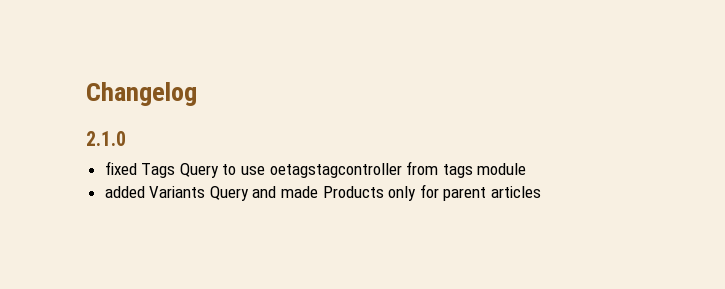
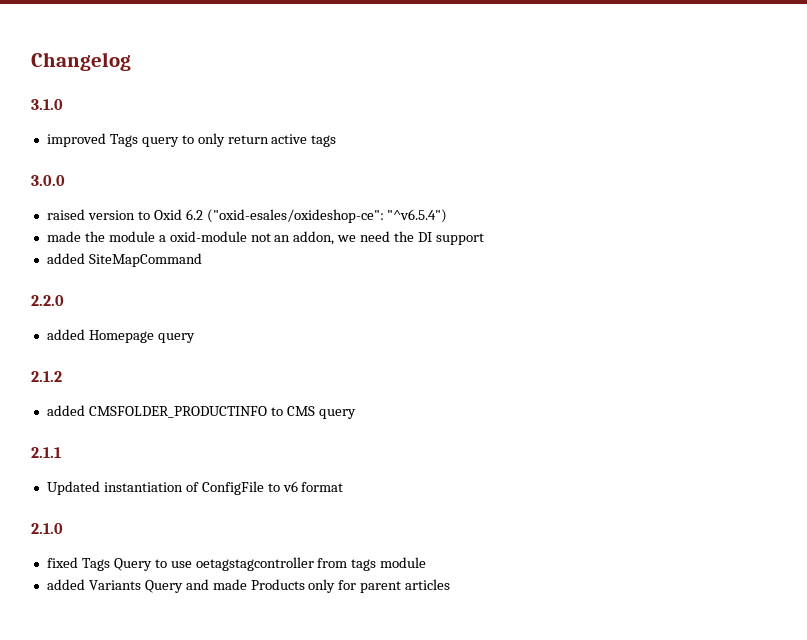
(197, 94) none -> [31,99,63,110] [46,133,337,147] [31,175,65,186] [46,209,448,223] [46,231,484,245] [46,253,202,267] [31,295,64,306] [46,329,195,343] [31,371,62,382] [46,405,356,419] [31,447,61,458] [46,481,344,495] // 3.1.0 // improved Tags query to only return active tags // 3.0.0 // raised version to Oxid 6.2 ("oxid-esales/oxideshop-ce": "^v6.5.4") // made the module a oxid-module not an addon, we need the DI support // added SiteMapCommand // 2.2.0 // added Homepage query // 2.1.2 // added CMSFOLDER_PRODUCTINFO to CMS query // 2.1.1 // Updated instantiation of ConfigFile to v6 format

